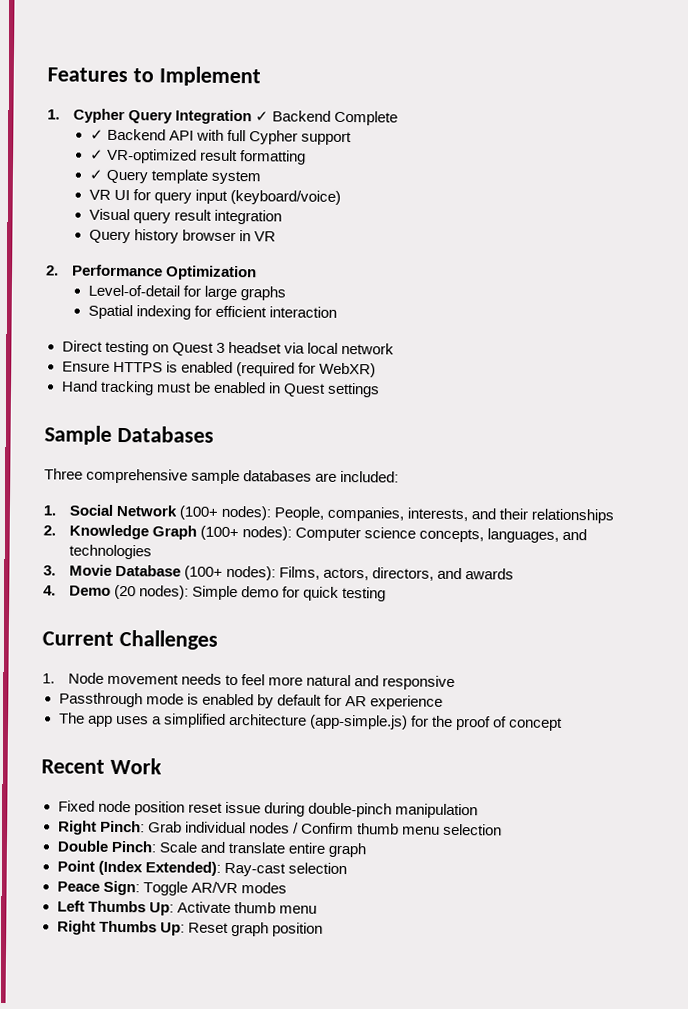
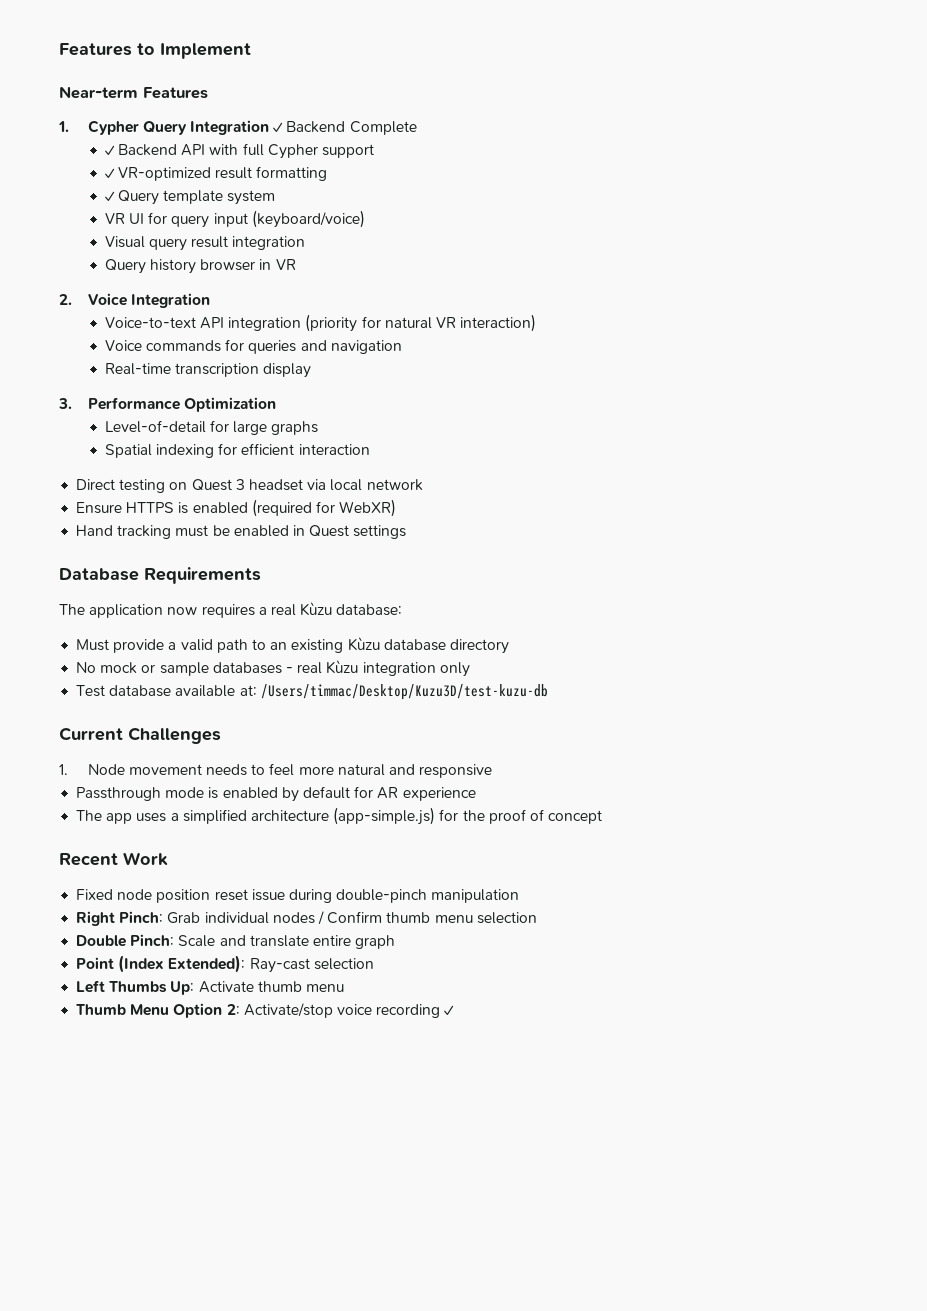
(261, 76) none -> [59,86,208,99] // Near-term Features
(59, 270) none -> [87,293,210,308] [104,314,537,332] [104,339,402,354] [104,363,312,378] [58,398,72,409] Voice Integration // Voice-to-text API integration (priority for natural VR interaction) // Voice commands for queries and navigation // Real-time transcription display // 3.
[44,425,214,445] [44,468,400,485] [43,504,615,524] [43,524,588,543] [68,544,152,560] [43,564,515,581] [43,584,387,602] Sample Databases // Three comprehensive sample databases are included: // 1. Social Network (100+ nodes): People, companies, interests, and their relationships // 2. Knowledge Graph (100+ nodes): Computer science concepts, languages, and technologies // 3. Movie Database (100+ nodes): Films, actors, directors, and awards // 4. Demo (20 nodes): Simple demo for quick testing -> [59,567,261,584] [59,602,403,618] [76,637,509,654] [76,660,470,677] [76,684,548,700] Database Requirements // The application now requires a real Kùzu database: // Must provide a valid path to an existing Kùzu database directory // No mock or sample databases - real Kùzu integration only // Test database available at: /Users/timmac/Desktop/Kuzu3D/test-kuzu-db
[56,880,287,896] // Peace Sign: Toggle AR/VR modes -> (374, 964) none
[56,920,323,937] Right Thumbs Up: Reset graph position -> [76,1003,455,1018] Thumb Menu Option 2: Activate/stop voice recording ✓

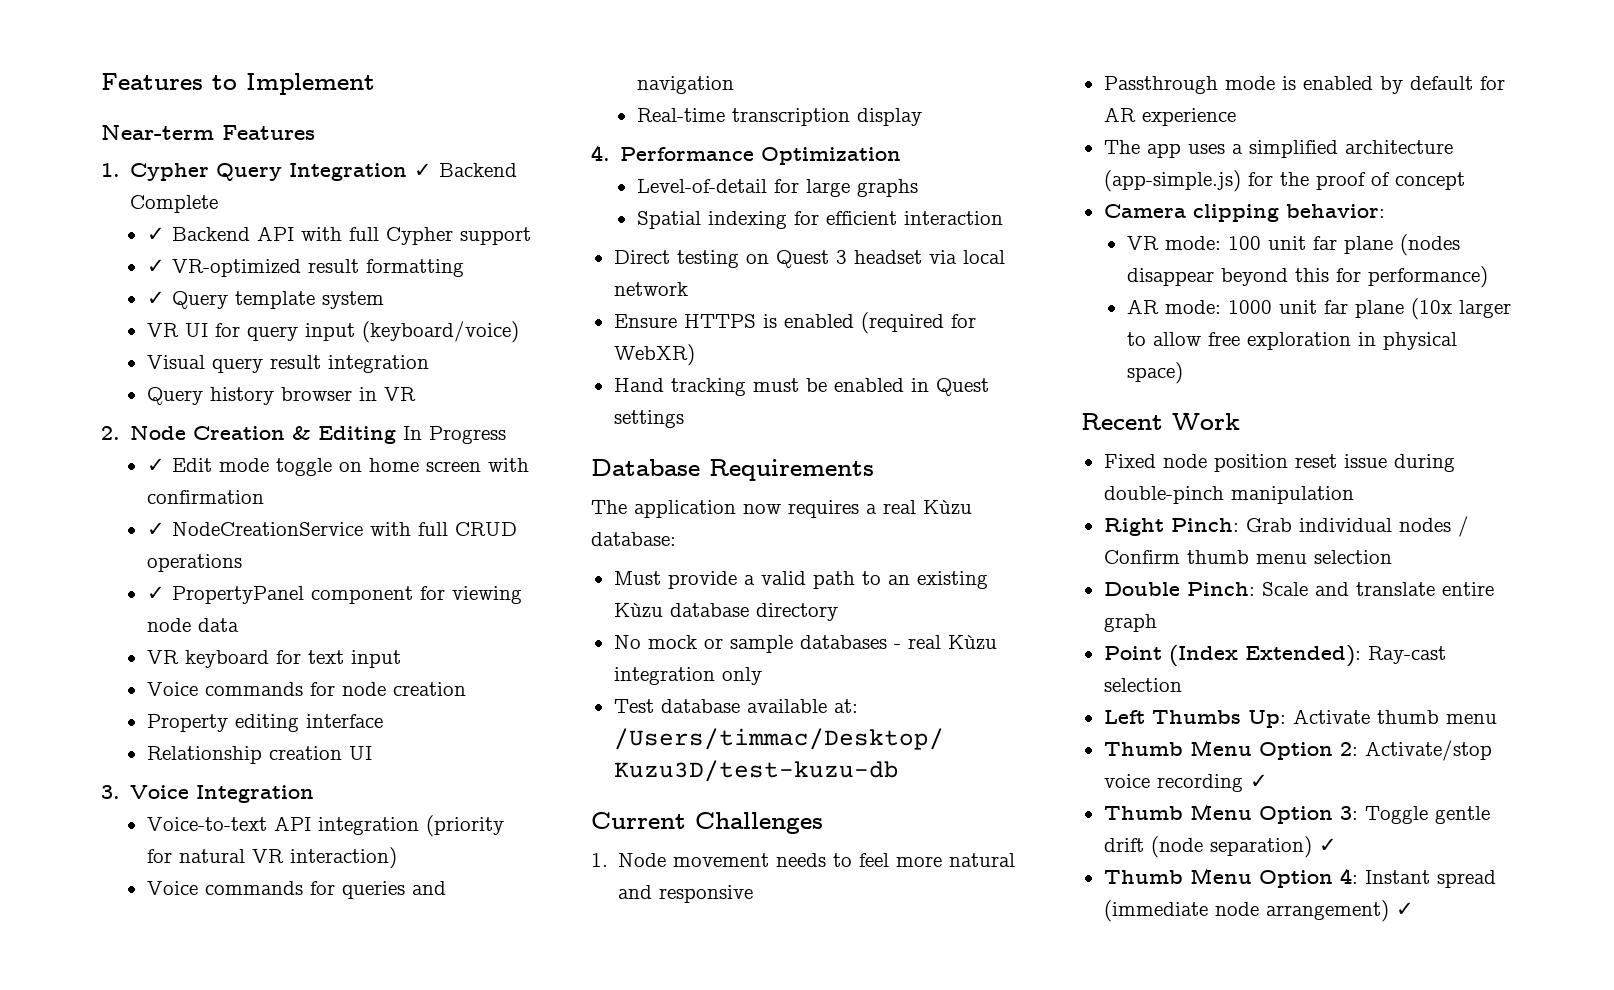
(72, 299) none -> [130,425,507,444] [146,458,529,476] [146,490,264,504] [146,522,517,536] [146,554,242,572] [146,586,522,604] [146,618,239,632] [146,650,401,668] [146,682,466,696] [146,714,383,732] [146,746,372,764] [101,785,120,799] Node Creation & Editing In Progress // ✓ Edit mode toggle on home screen with confirmation // ✓ NodeCreationService with full CRUD operations // ✓ PropertyPanel component for viewing node data // VR keyboard for text input // Voice commands for node creation // Property editing interface // Relationship creation UI // 3.
[58,398,72,409] 3. -> [591,145,610,161] 4.
(603, 817) none -> [1103,204,1385,222] [1126,234,1460,256] [1126,266,1488,288] [1126,298,1511,320] [1126,332,1457,350] [1126,362,1183,384] // Camera clipping behavior: // VR mode: 100 unit far plane (nodes disappear beyond this for performance) // AR mode: 1000 unit far plane (10x larger to allow free exploration in physical space)
(455, 1010) none -> [1103,804,1490,824] [1103,836,1337,858] [1103,868,1496,888] [1103,900,1414,922] // Thumb Menu Option 3: Toggle gentle drift (node separation) ✓ // Thumb Menu Option 4: Instant spread (immediate node arrangement) ✓

